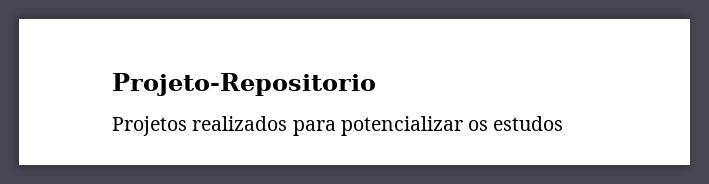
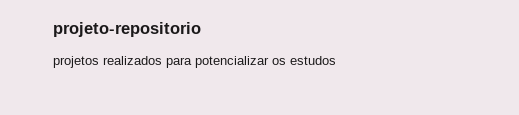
[112,73,376,96] [112,116,187,136] Projeto-Repositorio // Projetos -> [53,22,201,37] [53,56,99,68] projeto-repositorio // projetos

